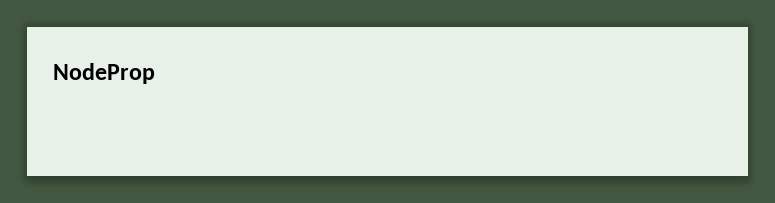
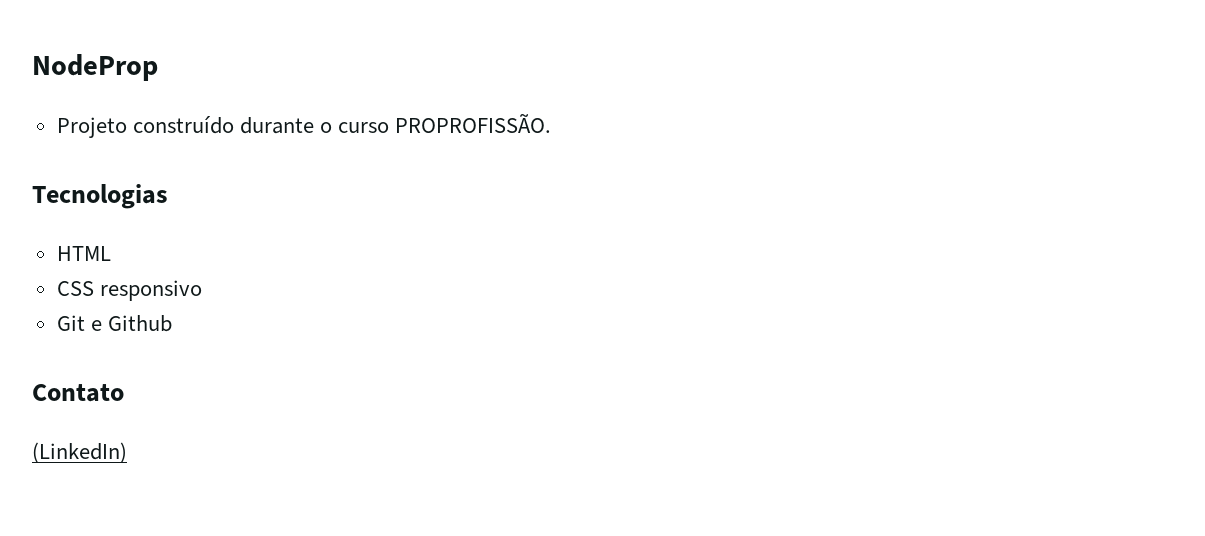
(155, 73) none -> [56,114,552,138] [32,184,168,209] [56,246,111,261] [56,280,202,301] [56,315,172,332] [32,384,124,402] [32,442,127,463] // Projeto construído durante o curso PROPROFISSÃO. // Tecnologias // HTML // CSS responsivo // Git e Github // Contato // (LinkedIn)

